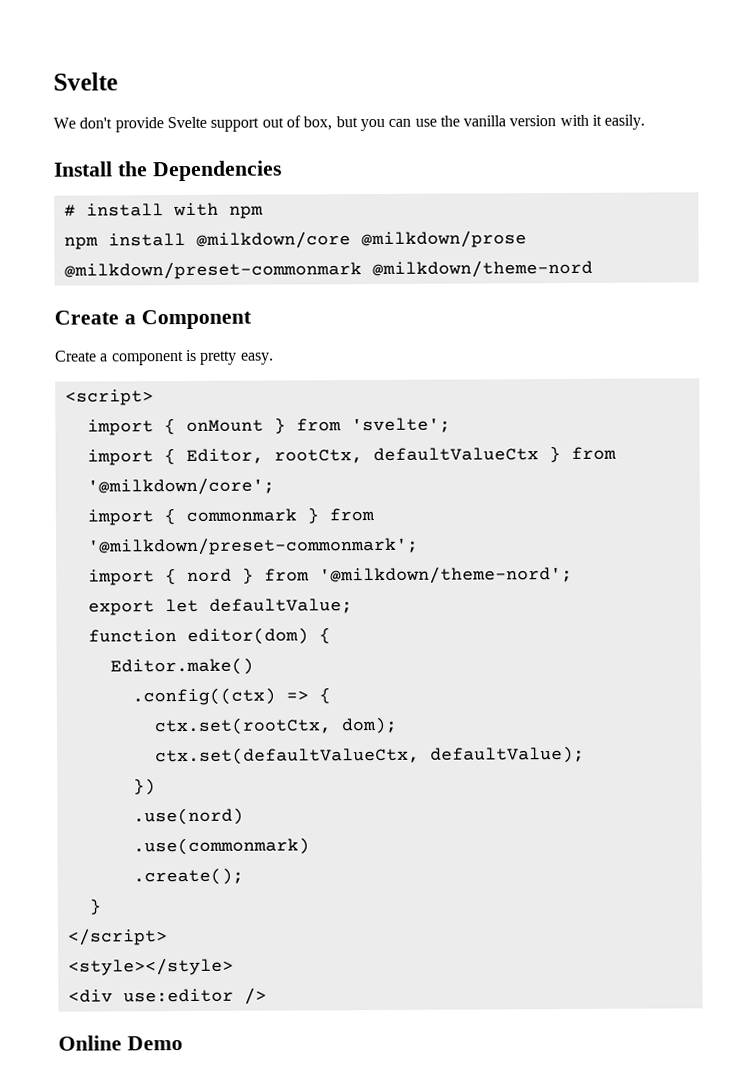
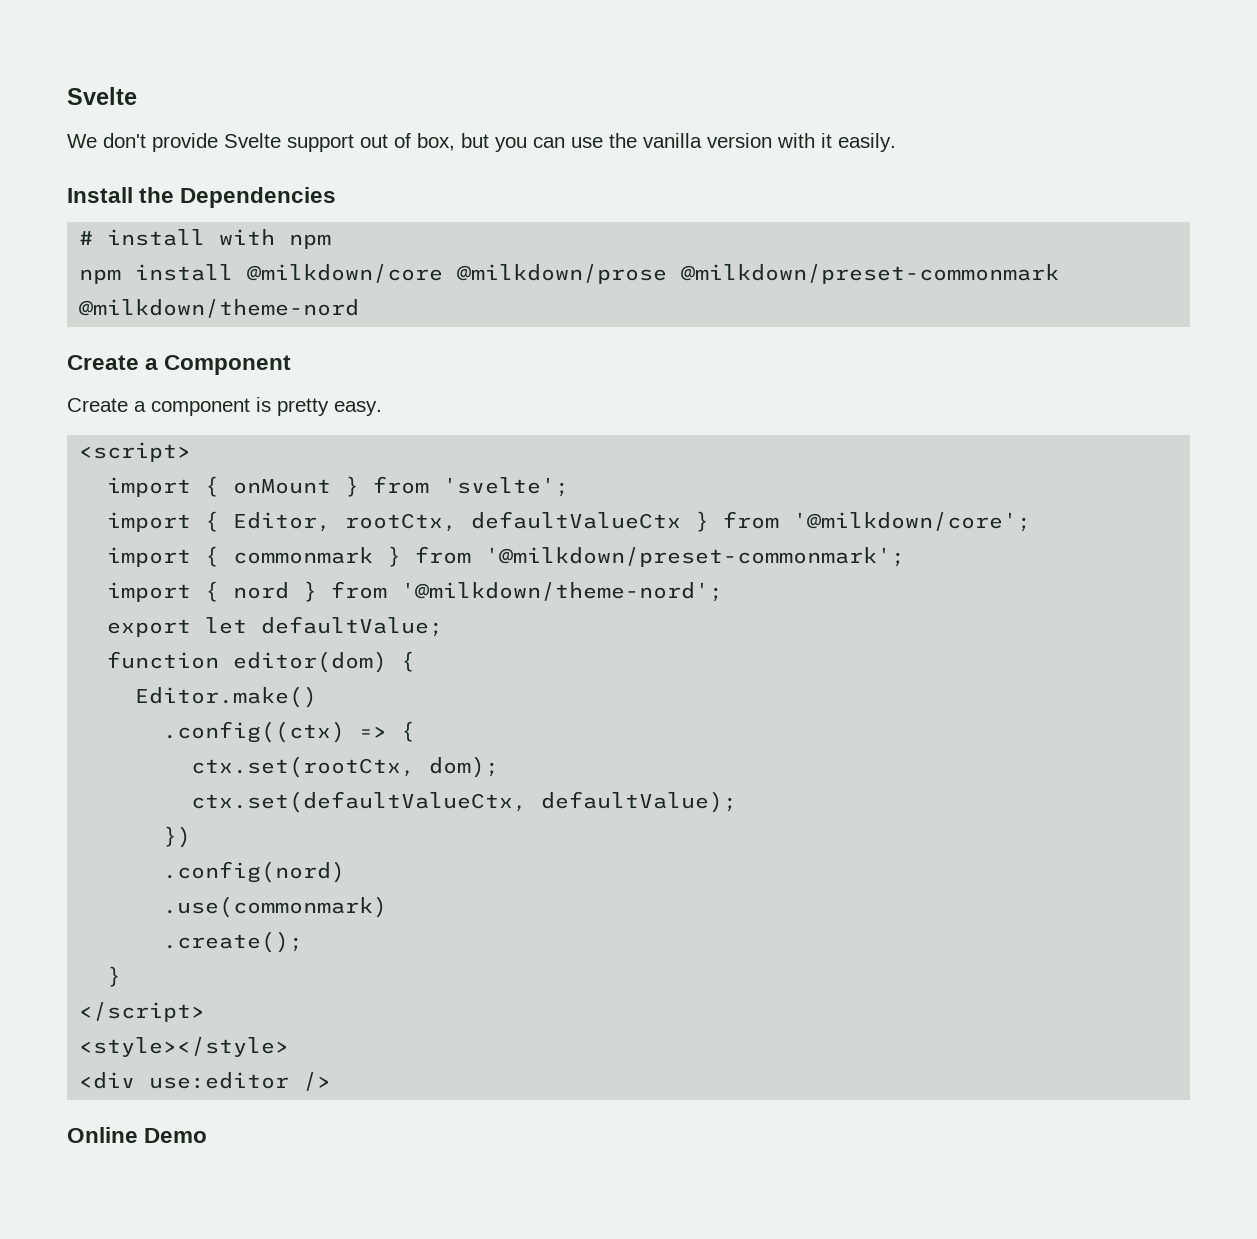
[132,807,244,826] .use(nord) -> [163,861,346,883] .config(nord)

